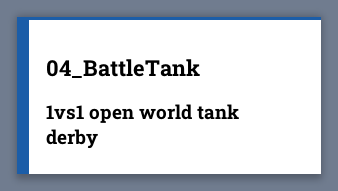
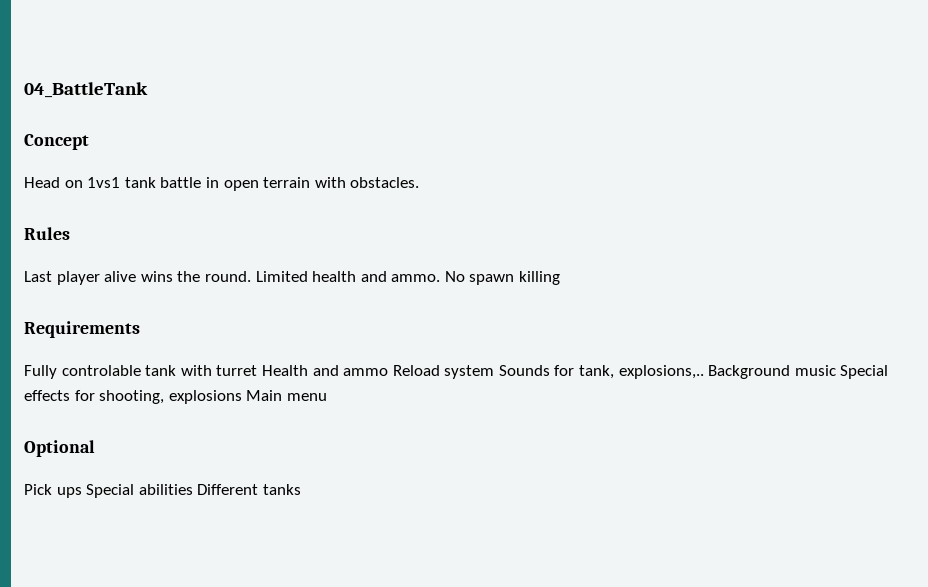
[46,104,240,123] [46,129,98,149] 1vs1 open world tank derby -> [24,134,89,150] [24,177,420,191] [24,227,70,240] [24,271,561,285] [24,321,140,338] [24,365,889,379] [24,390,327,404] [24,440,95,457] [24,484,301,498] Concept // Head on 1vs1 tank battle in open terrain with obstacles. // Rules // Last player alive wins the round. Limited health and ammo. No spawn killing // Requirements // Fully controlable tank with turret Health and ammo Reload system Sounds for tank, explosions,.. Background music Special effects for shooting, explosions Main menu // Optional // Pick ups Special abilities Different tanks

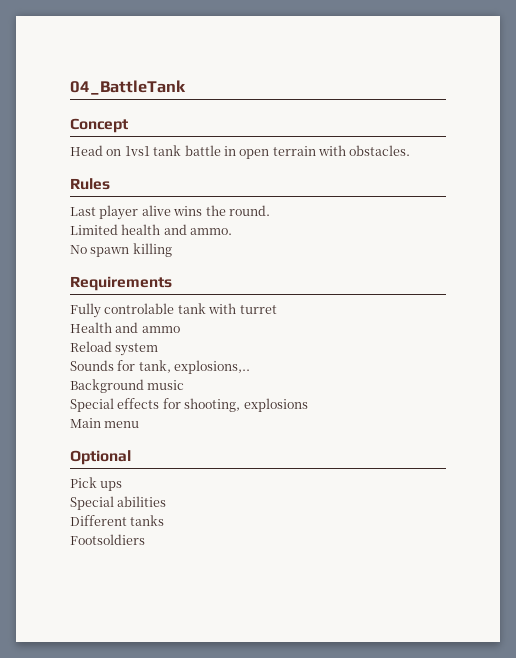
(251, 276) none -> (270, 210) //
(441, 278) none -> (233, 231) //
(258, 370) none -> (277, 309) //
(389, 372) none -> (180, 329) //
(495, 372) none -> (159, 349) //
(704, 372) none -> (251, 367) //
(836, 370) none -> (185, 385) //
(242, 397) none -> (308, 405) //
(82, 492) none -> (123, 486) //
(193, 489) none -> (167, 501) //
(301, 489) none -> [70,534,145,545] // Footsoldiers

